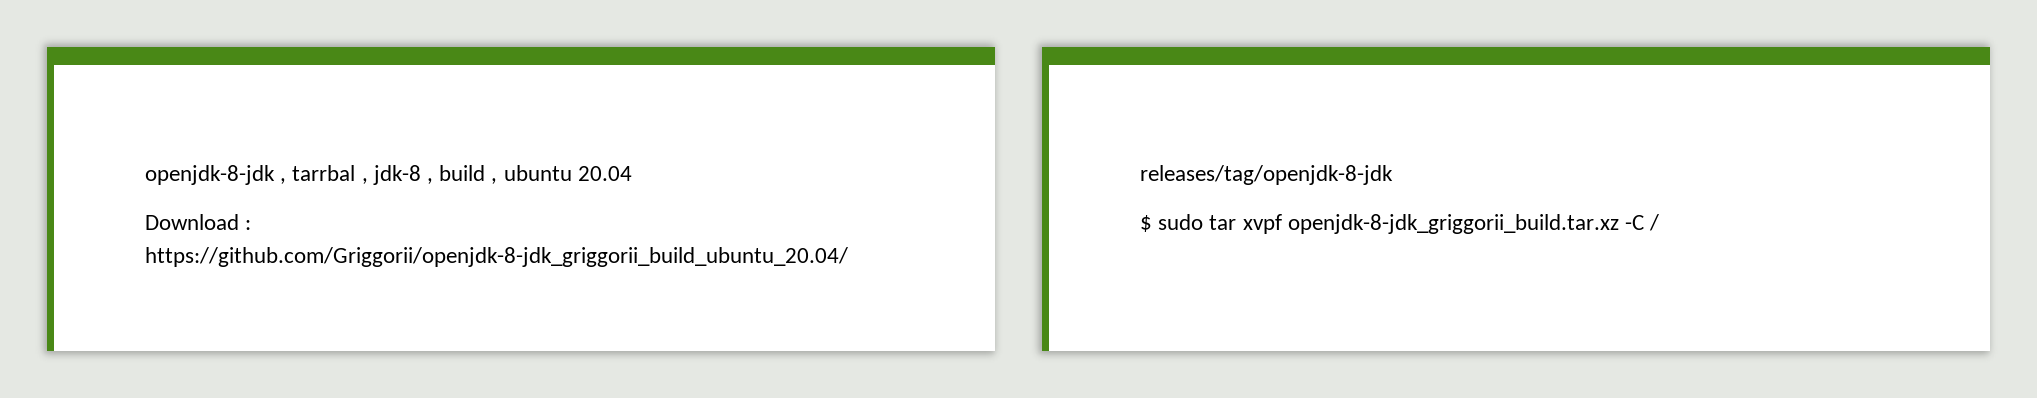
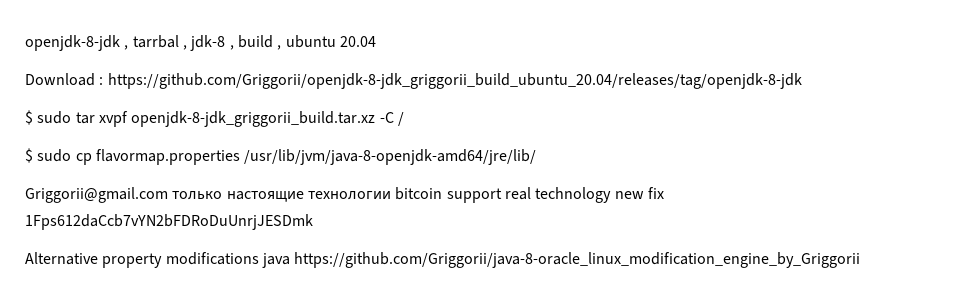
(1660, 222) none -> [25,148,537,165] [25,187,664,203] [25,214,313,230] [25,252,861,268] // $ sudo cp flavormap.properties /usr/lib/jvm/java-8-openjdk-amd64/jre/lib/ // Griggorii@gmail.com только настоящие технологии bitcoin support real technology new fix 1Fps612daCcb7vYN2bFDRoDuUnrjJESDmk // Alternative property modifications java https://github.com/Griggorii/java-8-oracle_linux_modification_engine_by_Griggorii

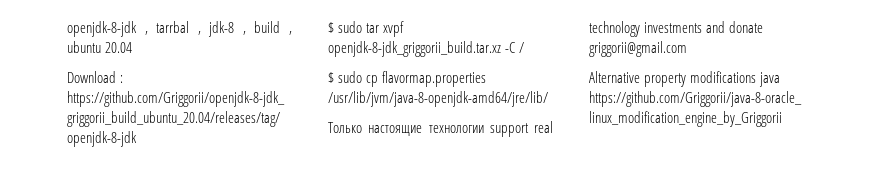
[25,187,223,203] Griggorii@gmail.com только -> [328,122,362,133] Только
[395,187,443,200] bitcoin -> (484, 129) none
[614,187,664,199] [25,214,313,230] new fix 1Fps612daCcb7vYN2bFDRoDuUnrjJESDmk -> [644,21,764,33] [589,41,687,57] investments and donate griggorii@gmail.com

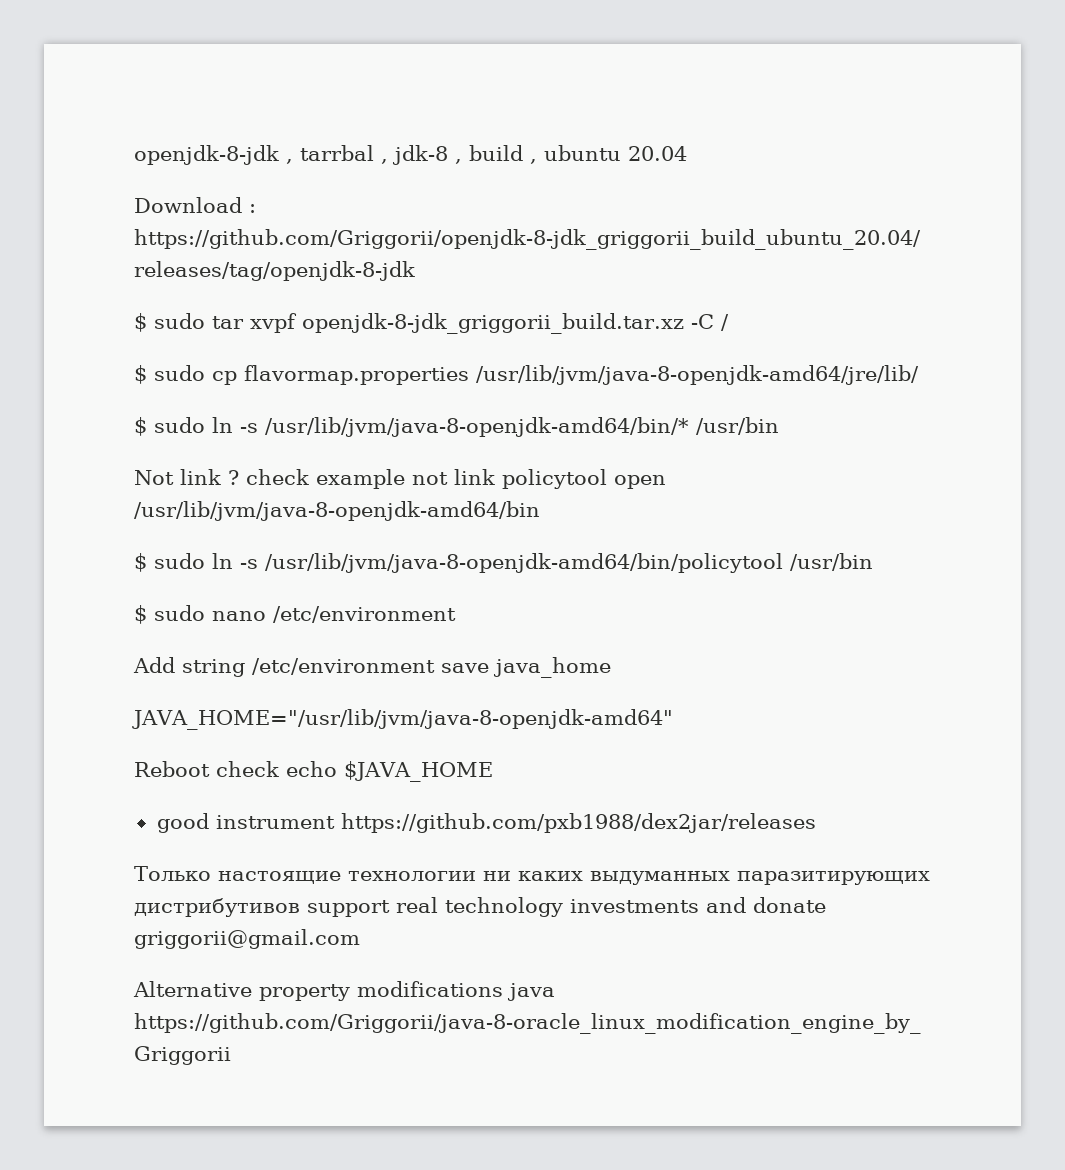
[328,122,484,136] Только настоящие технологии -> [134,417,779,437] [134,469,666,489] [134,501,540,521] [134,553,873,573] [134,605,456,624] [133,657,611,678] [132,709,673,730] [134,761,493,782] [156,813,816,833] [134,866,930,885] [134,898,300,917] $ sudo ln -s /usr/lib/jvm/java-8-openjdk-amd64/bin/* /usr/bin // Not link ? check example not link policytool open /usr/lib/jvm/java-8-openjdk-amd64/bin // $ sudo ln -s /usr/lib/jvm/java-8-openjdk-amd64/bin/policytool /usr/bin // $ sudo nano /etc/environment // Add string /etc/environment save java_home // JAVA_HOME="/usr/lib/jvm/java-8-openjdk-amd64" // Reboot check echo $JAVA_HOME // good instrument https://github.com/pxb1988/dex2jar/releases // Только настоящие технологии ни каких выдуманных паразитирующих дистрибутивов

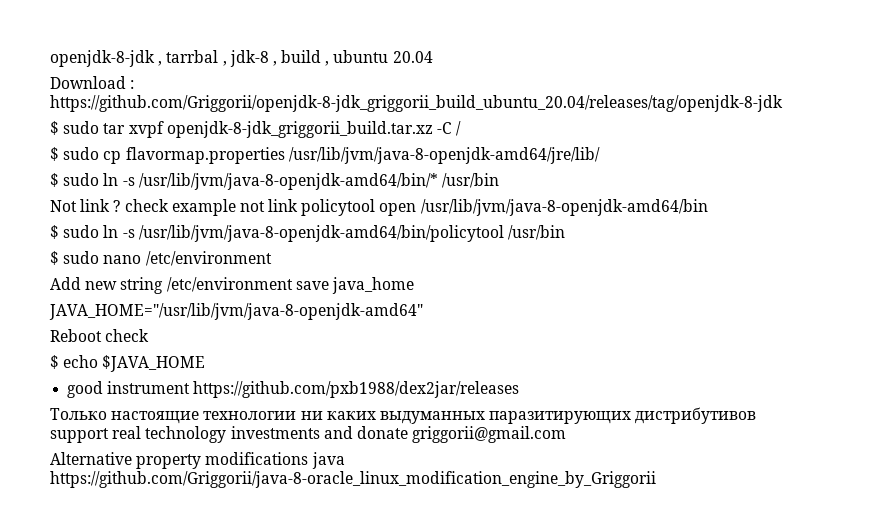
(175, 665) none -> [85,281,118,290] new
(279, 769) none -> [50,355,59,369] // $

